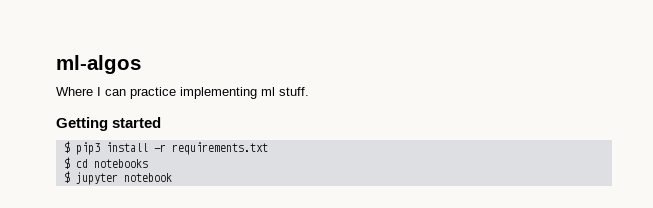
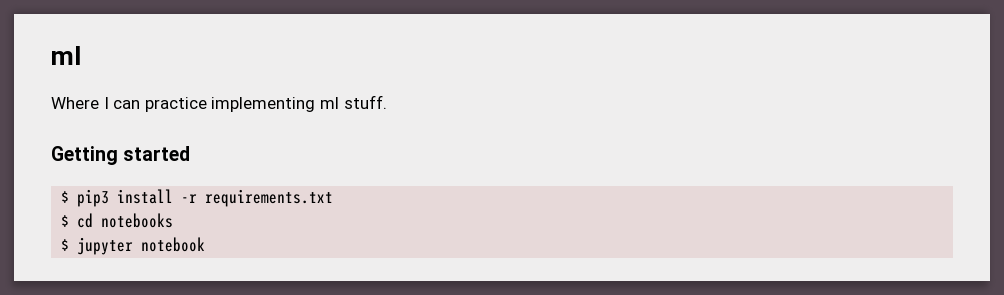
[56,55,141,74] ml-algos -> [51,46,81,65] ml

